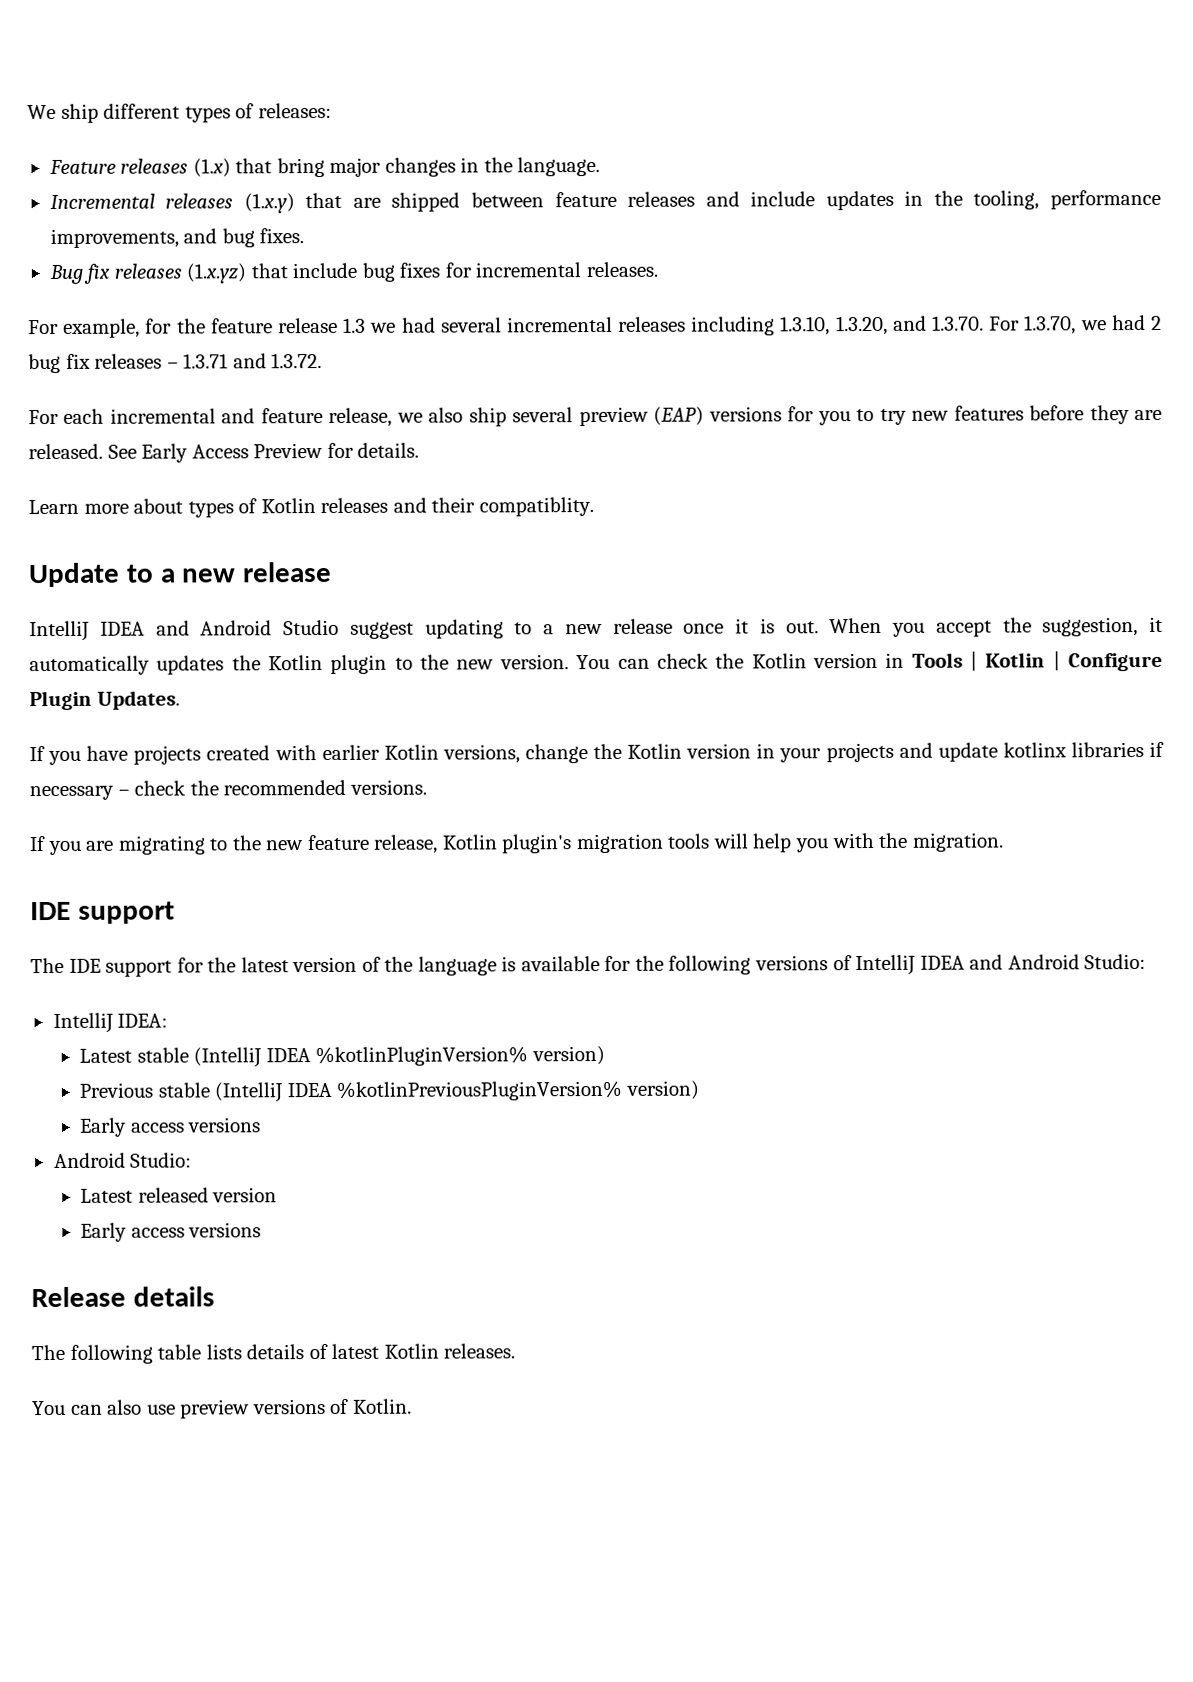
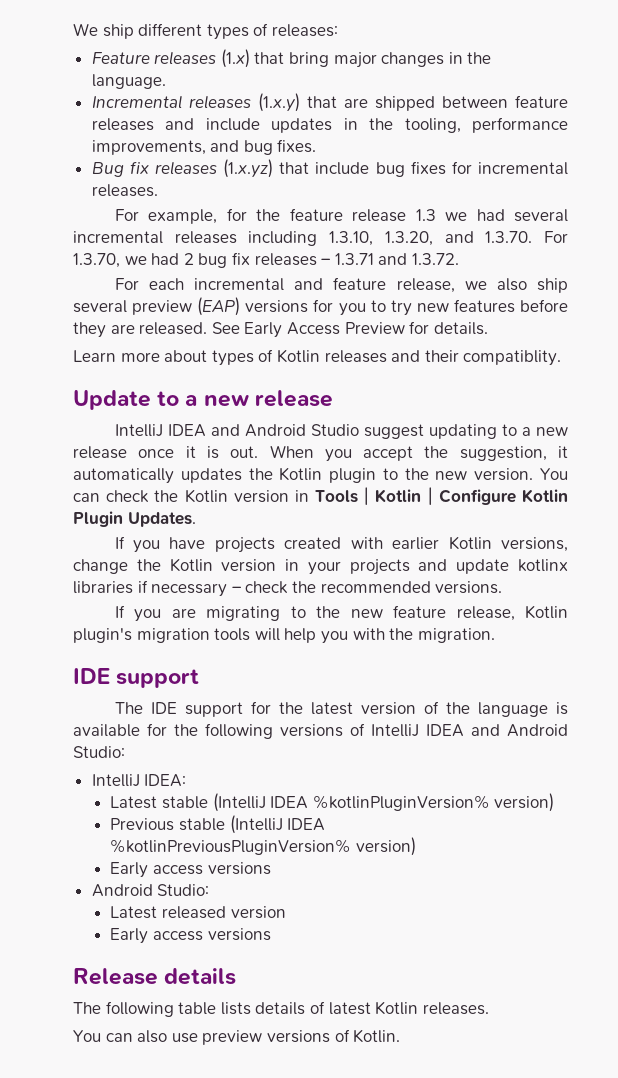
(1164, 662) none -> [522,489,568,503] Kotlin

